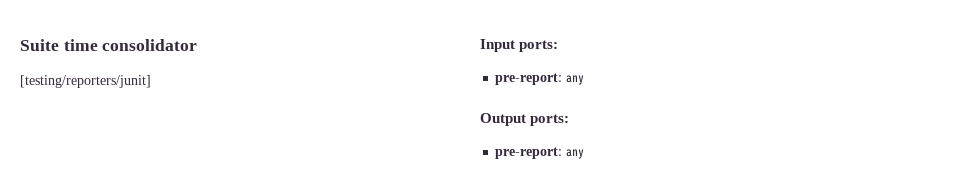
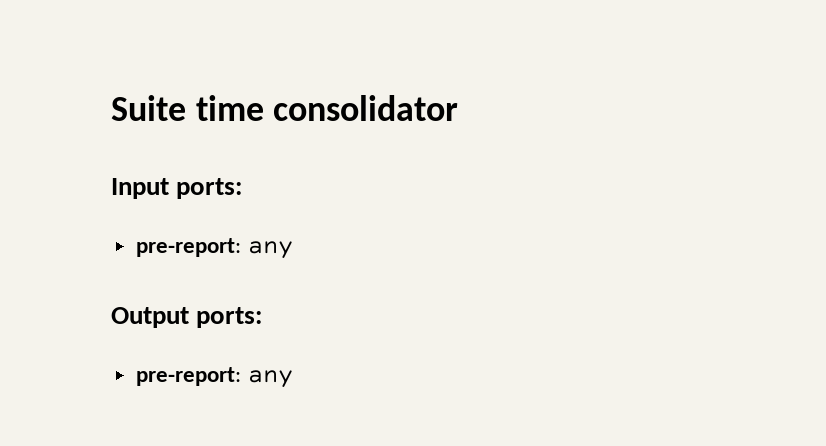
[20,75,151,88] // [testing/reporters/junit] -> (459, 108) none

